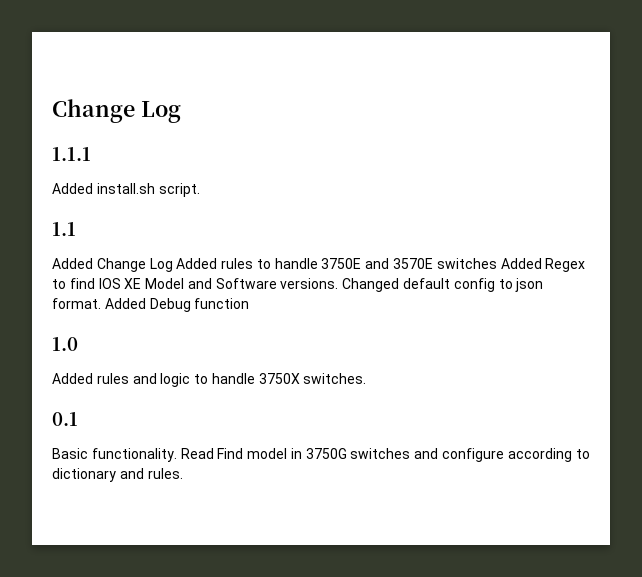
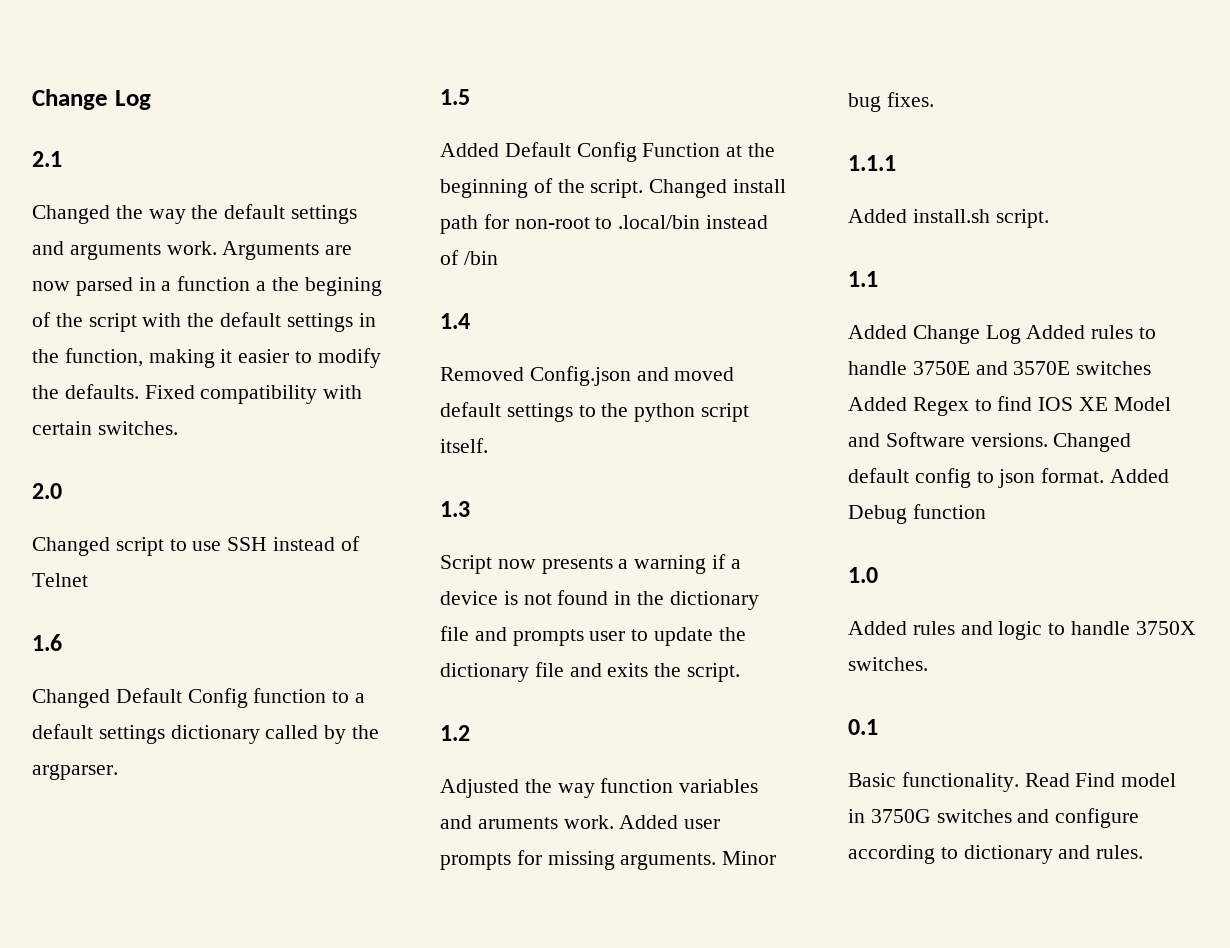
[52,99,181,123] Change Log -> [32,89,151,110] [32,151,62,167] [32,204,358,224] [32,241,353,260] [32,276,382,296] [32,312,376,332] [32,348,381,368] [32,384,363,404] [32,421,178,435] [32,483,62,499] [32,536,360,556] [32,573,88,587] [32,634,62,651] [32,688,366,708] [32,724,380,744] [32,764,118,780] [440,89,470,105] [440,142,776,162] [440,178,787,198] [440,214,769,234] [440,250,498,265] [440,313,470,329] [440,366,735,386] [440,402,750,422] [440,438,488,453] [440,501,470,517] [440,554,741,574] [440,590,759,610] [440,626,746,646] [440,662,741,682] [440,725,470,741] [440,778,759,798] [440,815,721,829] [440,850,777,870] [848,92,934,112] Change Log // 2.1 // Changed the way the default settings and arguments work. Arguments are now parsed in a function a the begining of the script with the default settings in the function, making it easier to modify the defaults. Fixed compatibility with certain switches. // 2.0 // Changed script to use SSH instead of Telnet // 1.6 // Changed Default Config function to a default settings dictionary called by the argparser. // 1.5 // Added Default Config Function at the beginning of the script. Changed install path for non-root to .local/bin instead of /bin // 1.4 // Removed Config.json and moved default settings to the python script itself. // 1.3 // Script now presents a warning if a device is not found in the dictionary file and prompts user to update the dictionary file and exits the script. // 1.2 // Adjusted the way function variables and aruments work. Added user prompts for missing arguments. Minor bug fixes.

